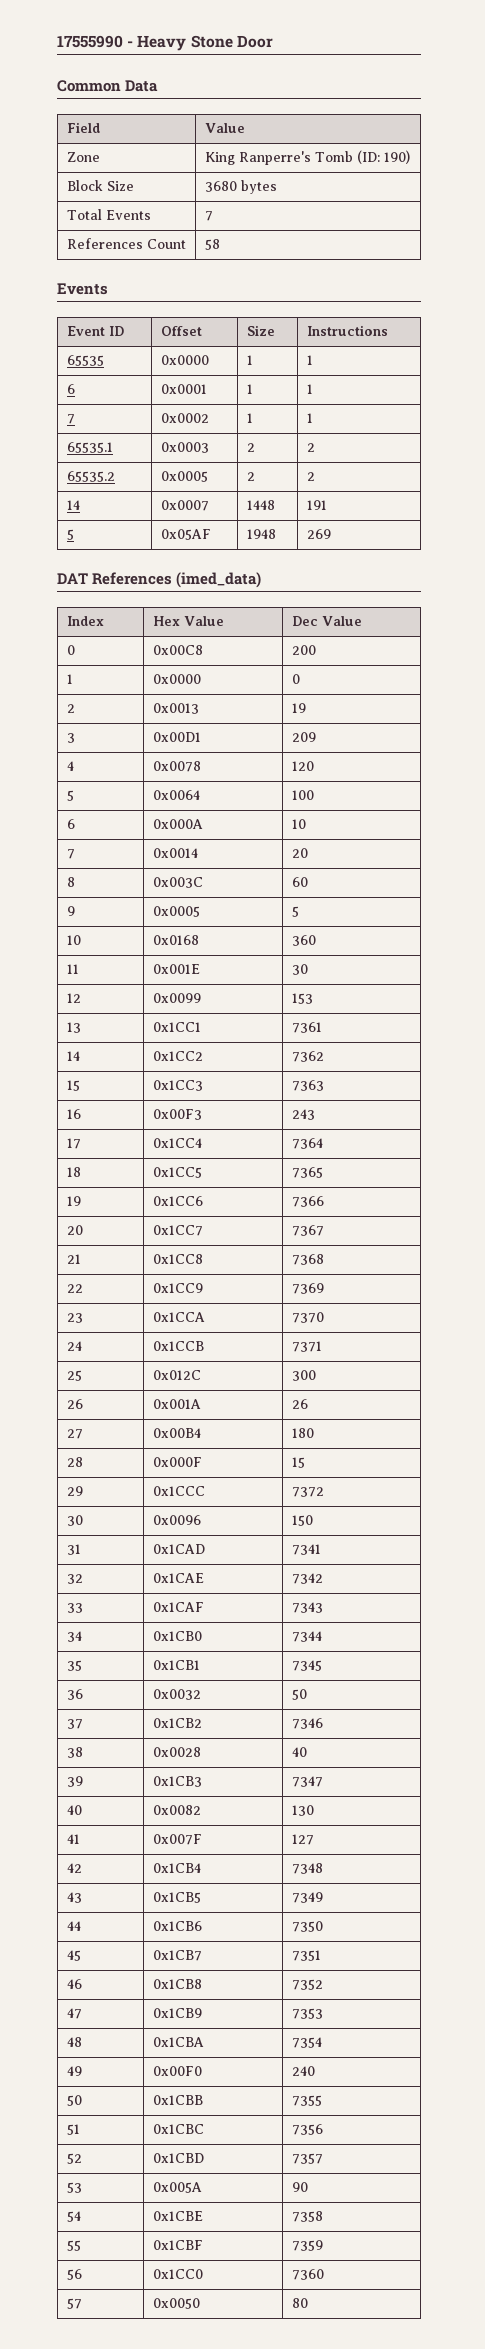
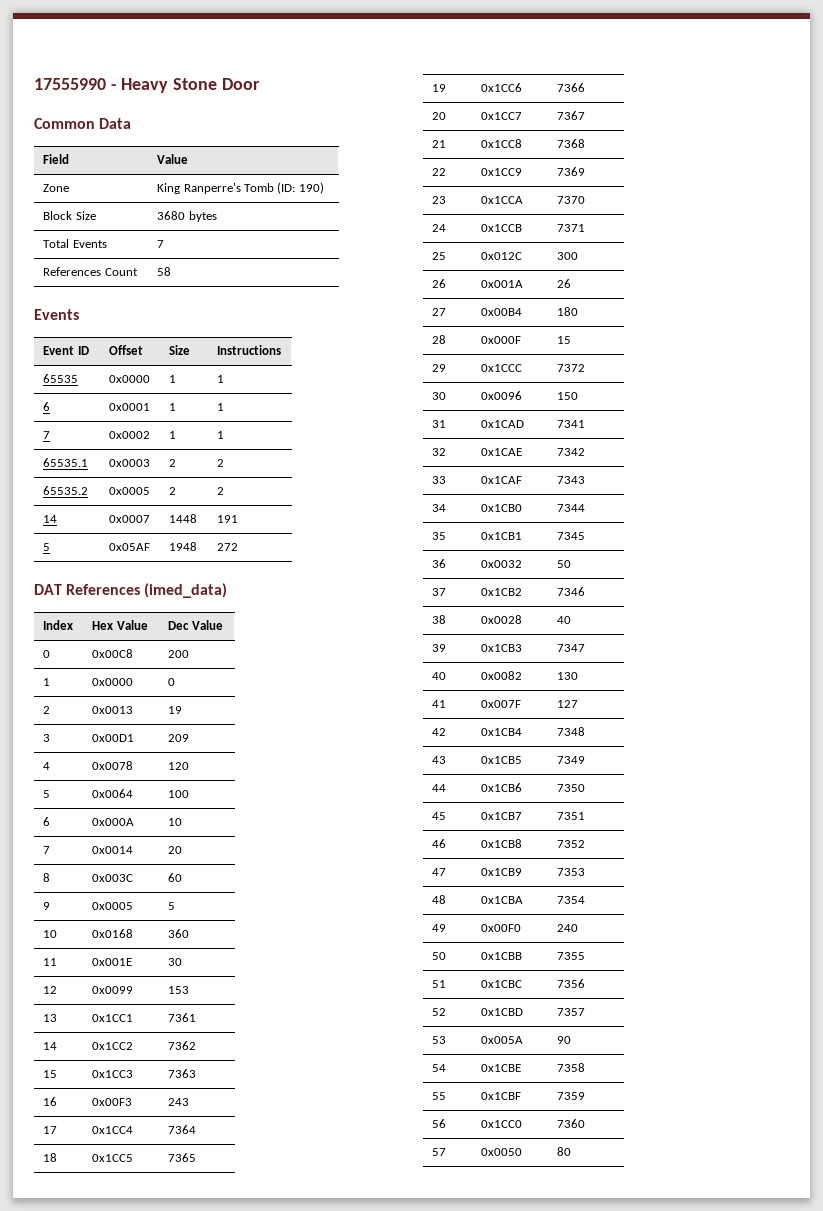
[306,529,331,539] 269 -> [217,543,239,551] 272

